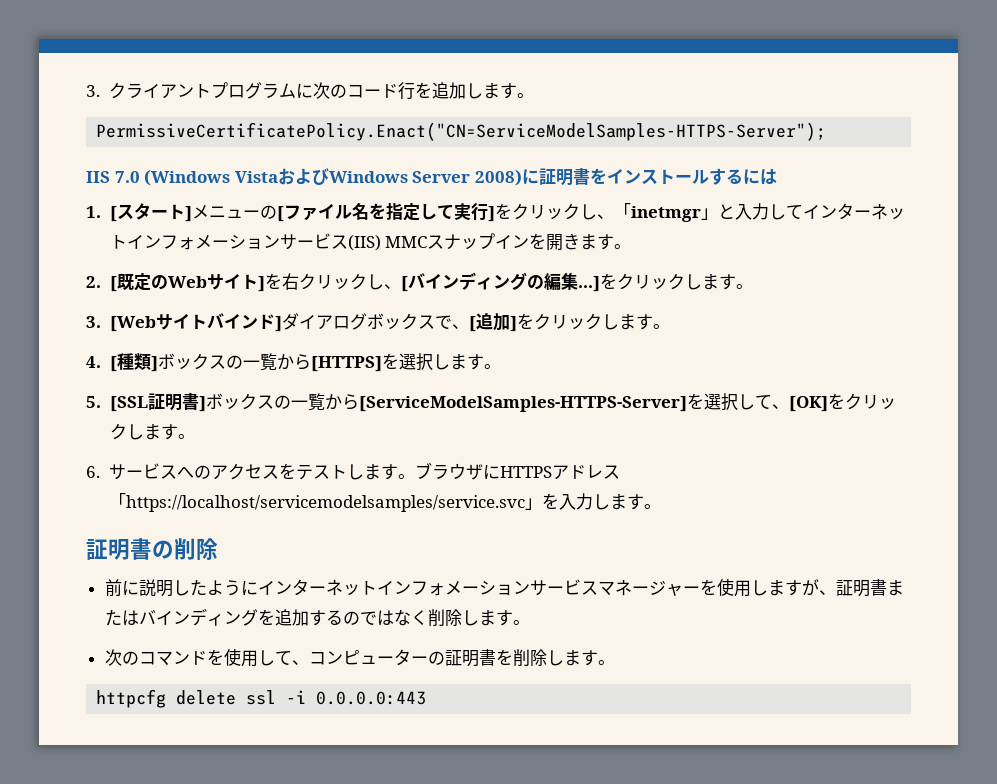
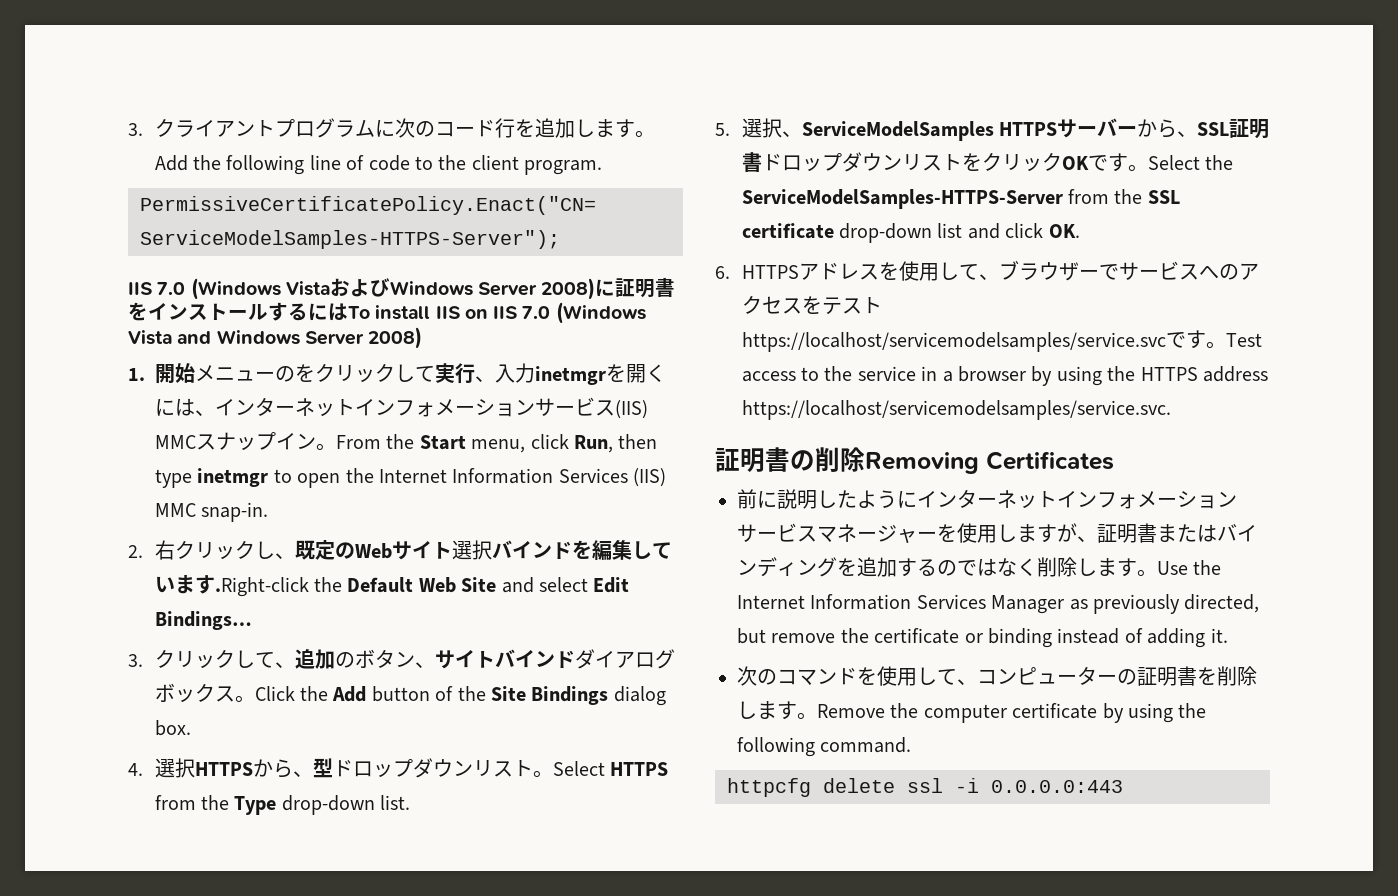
(534, 95) none -> [154,155,603,175] Add the following line of code to the client program.
[86,203,803,222] // 1. [スタート]メニューの[ファイル名を指定して実行]をクリックし、「inetmgr」と入力して -> [348,302,646,324] [128,327,423,349] [128,363,666,385] [155,398,215,416] To install IIS on IIS 7.0 (Windows Vista and Windows Server 2008) // 1.開始メニューのをクリックして実行、入力inetmgrを開くには、
[529,233,632,251] [86,272,753,292] [86,316,156,332] を開きます。 // 2. [既定のWebサイト]を右クリックし、[バインディングの編集...]をクリックします。 // 3. [Web -> [316,434,658,453] [155,468,667,488] [155,502,269,522] [128,540,672,560] [154,575,630,597] [154,611,252,630] [128,649,435,669] 。From the Start menu, click Run, then type inetmgr to open the Internet Information Services (IIS) MMC snap-in. // 2.右クリックし、既定のWebサイト選択バインドを編集しています.Right-click the Default Web Site and select Edit Bindings… // 3.クリックして、追加のボタン、
[274,316,282,332] ] -> (575, 659) none
[434,313,670,332] [86,353,501,372] [86,392,896,412] [109,423,195,440] [86,466,100,478] で、[追加]をクリックします。 // 4. [種類]ボックスの一覧から[HTTPS]を選択します。 // 5. [SSL証明書]ボックスの一覧から[ServiceModelSamples-HTTPS-Server]を選択して、[OK]をクリックします。 // 6. -> [234,686,666,706] [154,720,191,736] [128,758,668,778] [154,795,411,815] [715,118,1269,141] [741,152,1233,173] [741,189,1180,209] [741,223,1080,243] [715,260,1119,281] 。Click the Add button of the Site Bindings dialog box. // 4.選択HTTPSから、型ドロップダウンリスト。Select HTTPS from the Type drop-down list. // 5.選択、ServiceModelSamples HTTPSサーバーから、SSL証明書ドロップダウンリストをクリックOKです。Select the ServiceModelSamples-HTTPS-Server from the SSL certificate drop-down list and click OK. // 6. HTTPSアドレスを使用して、ブラウザーで
[346,462,620,480] [108,493,661,512] します。ブラウザにHTTPSアドレス「https://localhost/servicemodelsamples/service.svc」を入力します。 -> [741,330,1262,352] [741,366,1268,386] [741,400,1171,420] https://localhost/servicemodelsamples/service.svcです。Test access to the service in a browser by using the HTTPS address https://localhost/servicemodelsamples/service.svc.
(218, 549) none -> [865,451,1114,474] Removing Certificates
(530, 622) none -> [1157,560,1222,575] [737,594,1260,614] [737,628,1228,648] Use the Internet Information Services Manager as previously directed, but remove the certificate or binding instead of adding it.
(615, 662) none -> [817,703,1207,723] [737,737,912,757] Remove the computer certificate by using the following command.

